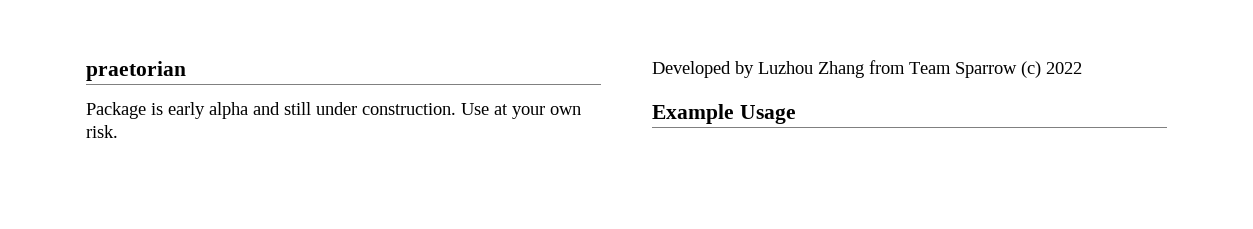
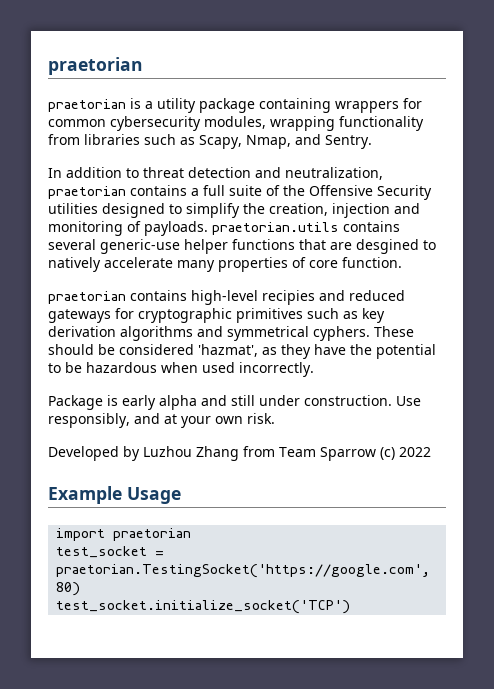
[86,61,186,81] praetorian -> [48,57,143,75] [48,98,422,113] [48,116,424,131] [48,134,372,149] [48,167,383,180] [48,185,432,200] [48,203,420,218] [48,221,400,236] [48,239,436,254] [48,257,402,272] [48,290,405,305] [48,308,385,323] [48,326,414,341] [48,344,436,359] [48,362,314,377] praetorian // praetorian is a utility package containing wrappers for common cybersecurity modules, wrapping functionality from libraries such as Scapy, Nmap, and Sentry. // In addition to threat detection and neutralization, praetorian contains a full suite of the Offensive Security utilities designed to simplify the creation, injection and monitoring of payloads. praetorian.utils contains several generic-use helper functions that are desgined to natively accelerate many properties of core function. // praetorian contains high-level recipies and reduced gateways for cryptographic primitives such as key derivation algorithms and symmetrical cyphers. These should be considered 'hazmat', as they have the potential to be hazardous when used incorrectly.
(489, 109) none -> [48,413,160,428] responsibly, and
(796, 114) none -> [56,528,192,541] [56,546,165,558] [56,564,431,578] [56,582,81,596] [56,600,351,614] // import praetorian // test_socket = praetorian.TestingSocket('https://google.com', 80) // test_socket.initialize_socket('TCP')

